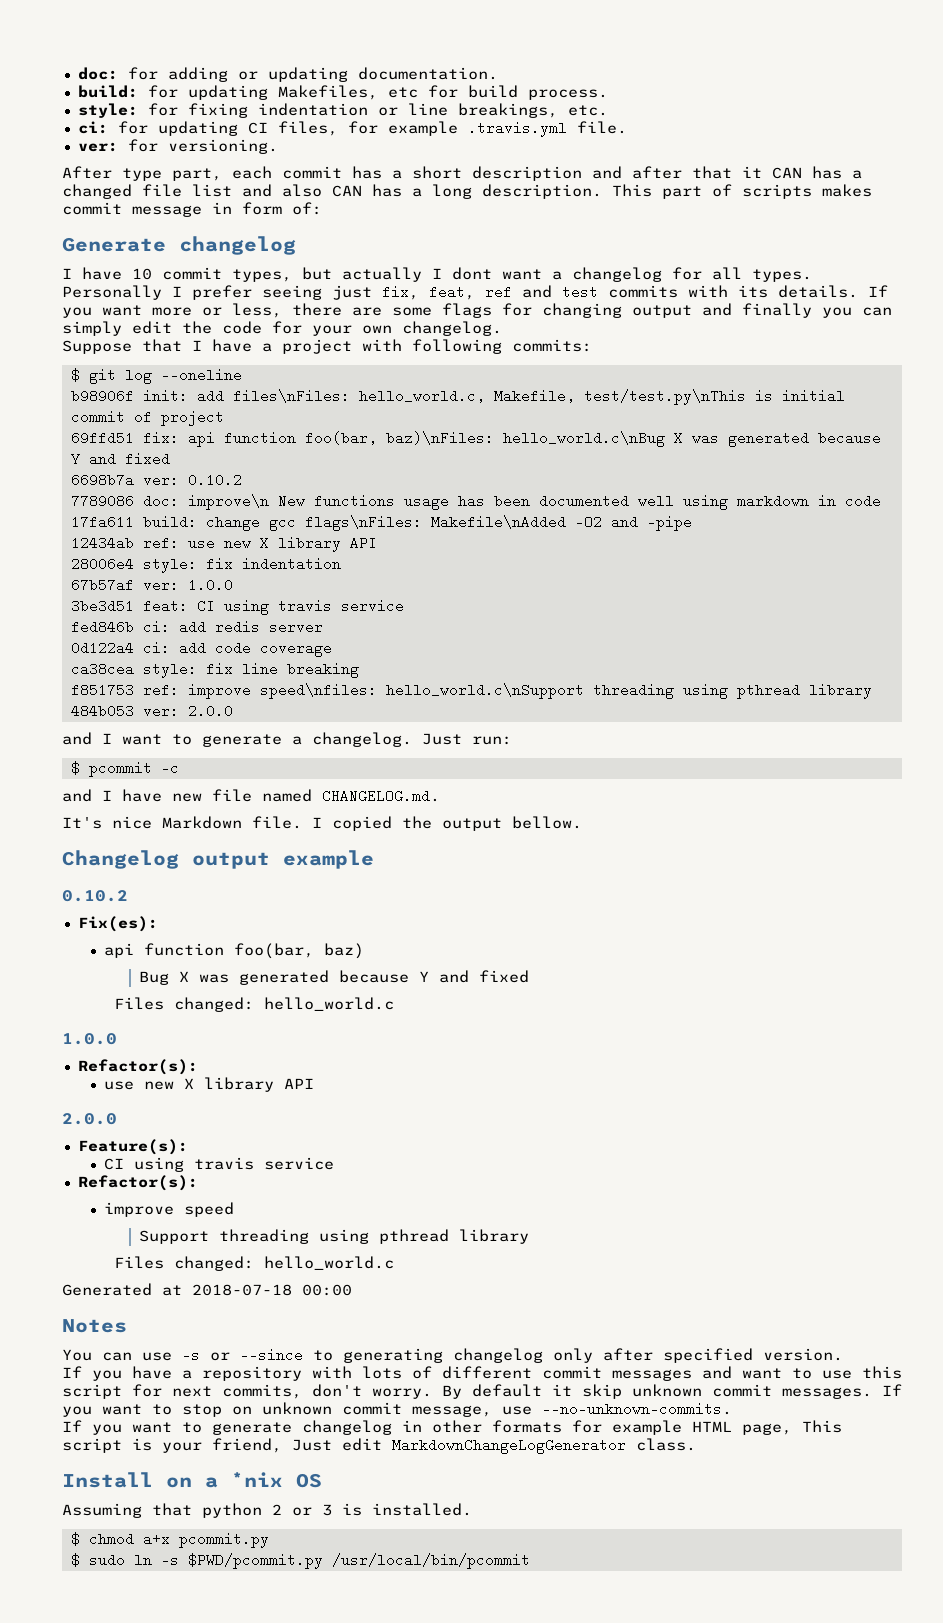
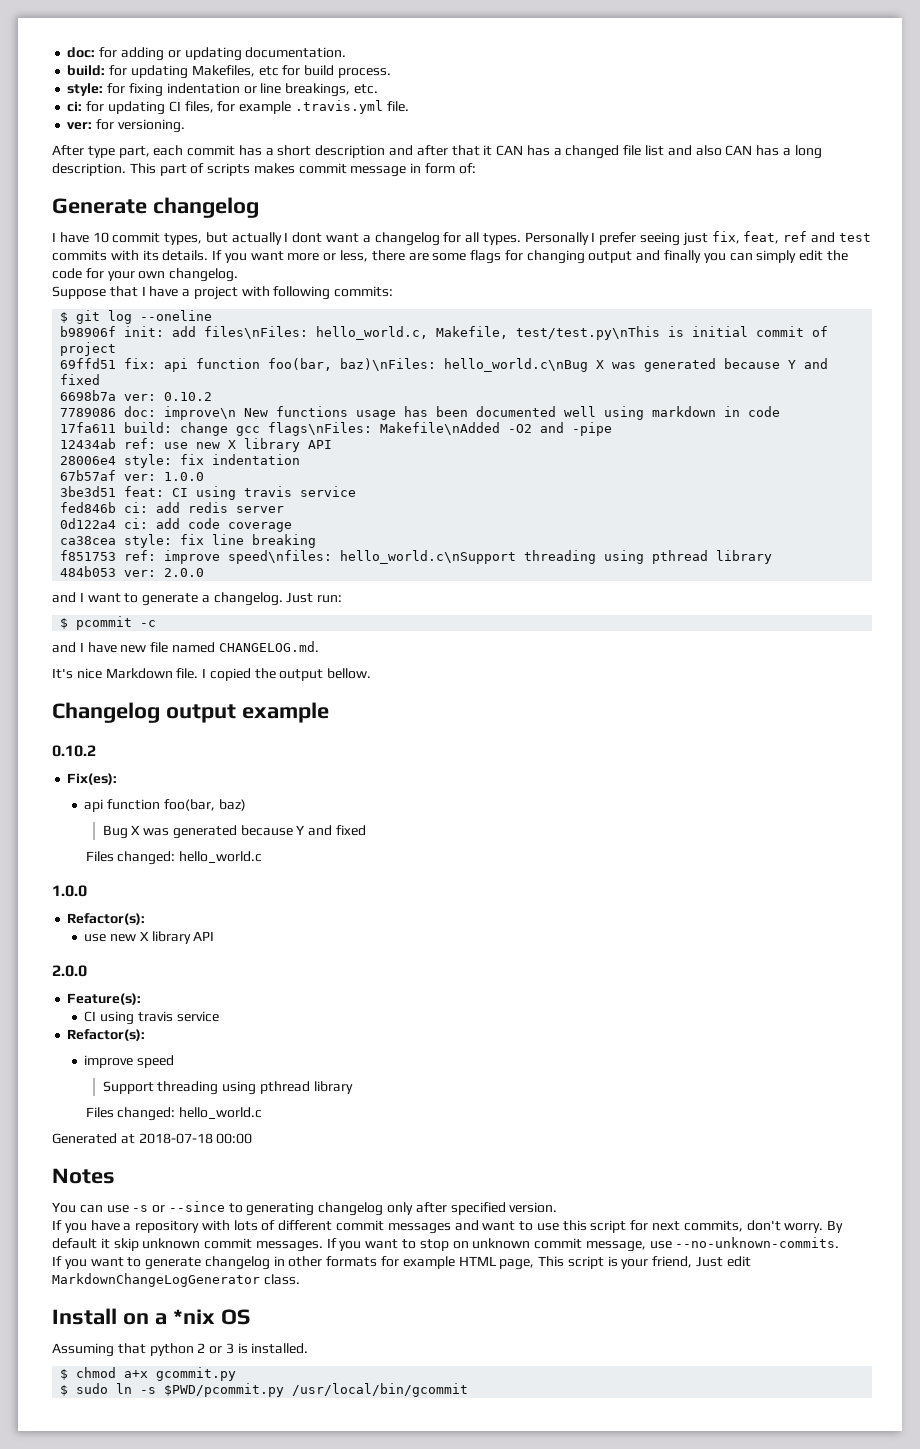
[178,1532,269,1548] pcommit.py -> [156,1367,237,1381] gcommit.py
[331,1553,530,1569] /usr/local/bin/pcommit -> [292,1383,469,1397] /usr/local/bin/gcommit

